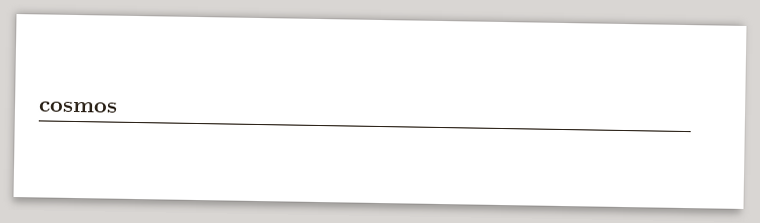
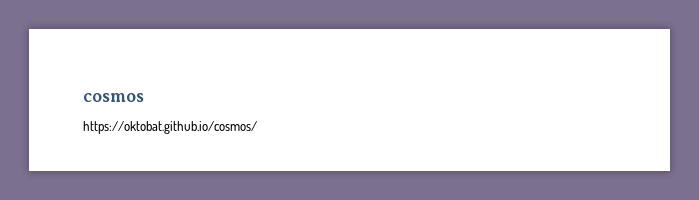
(118, 107) none -> [83,121,257,134] // https://oktobat.github.io/cosmos/

